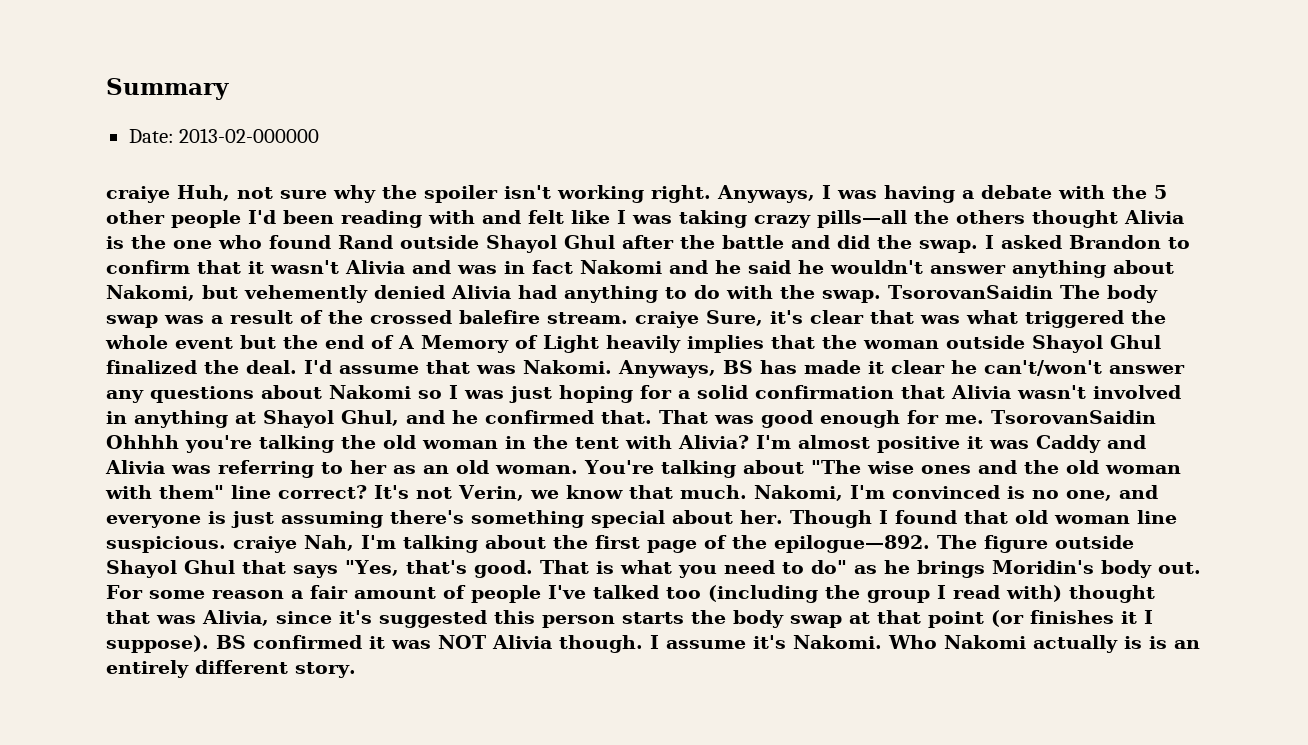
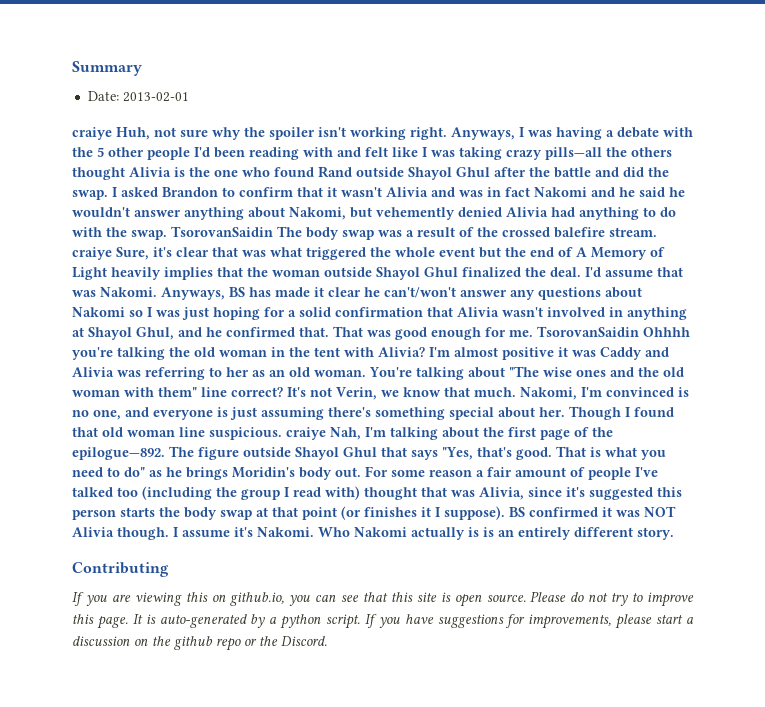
[179,128,320,143] 2013-02-000000 -> [122,92,189,102] 2013-02-01
(356, 670) none -> [72,562,169,577] [72,591,695,607] [72,614,694,629] [72,636,327,651] // Contributing // If you are viewing this on github.io, you can see that this site is open source. Please do not try to improve this page. It is auto-generated by a python script. If you have suggestions for improvements, please start a discussion on the github repo or the Discord.

